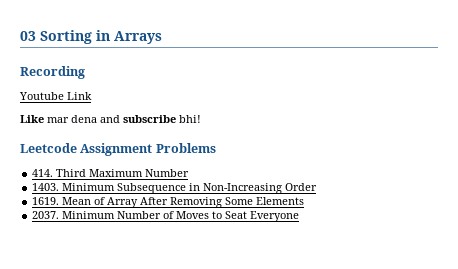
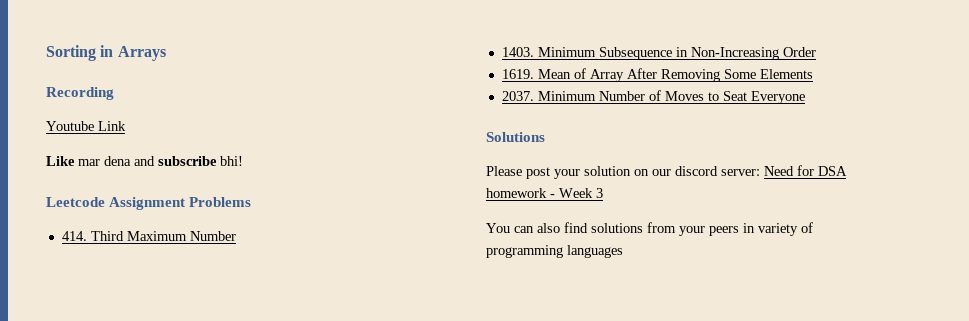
[20,31,36,41] 03 -> (46, 53) none
(300, 216) none -> [486,132,545,142] [486,165,847,179] [486,188,603,198] [486,222,813,236] [486,245,623,258] // Solutions // Please post your solution on our discord server: Need for DSA homework - Week 3 // You can also find solutions from your peers in variety of programming languages

